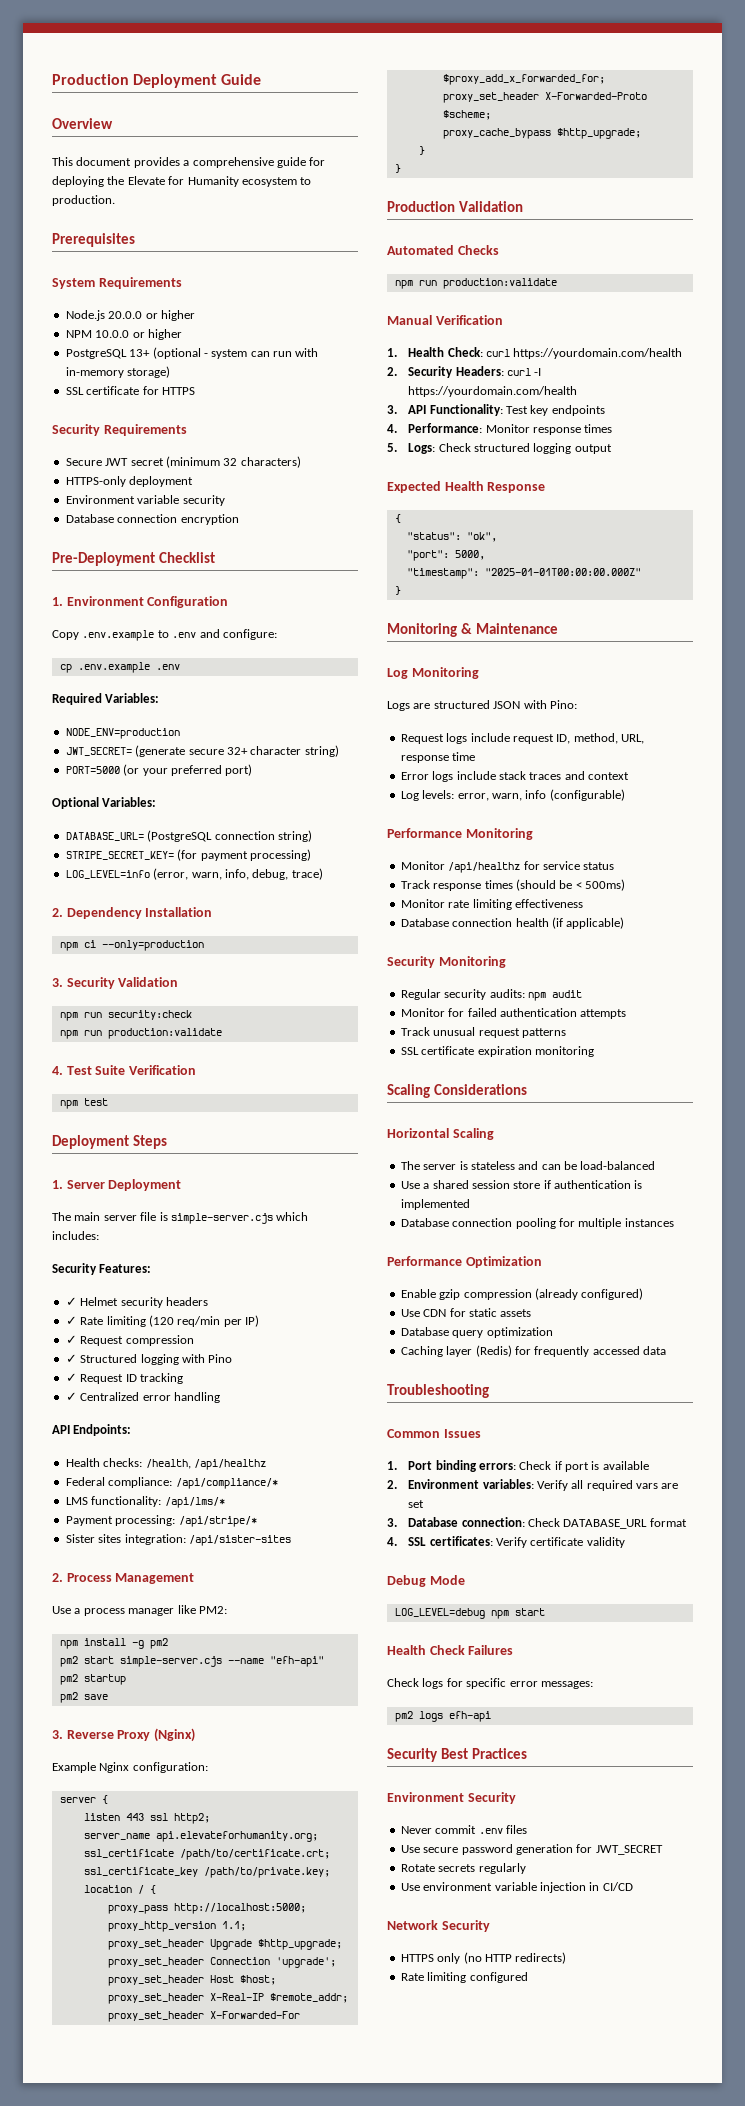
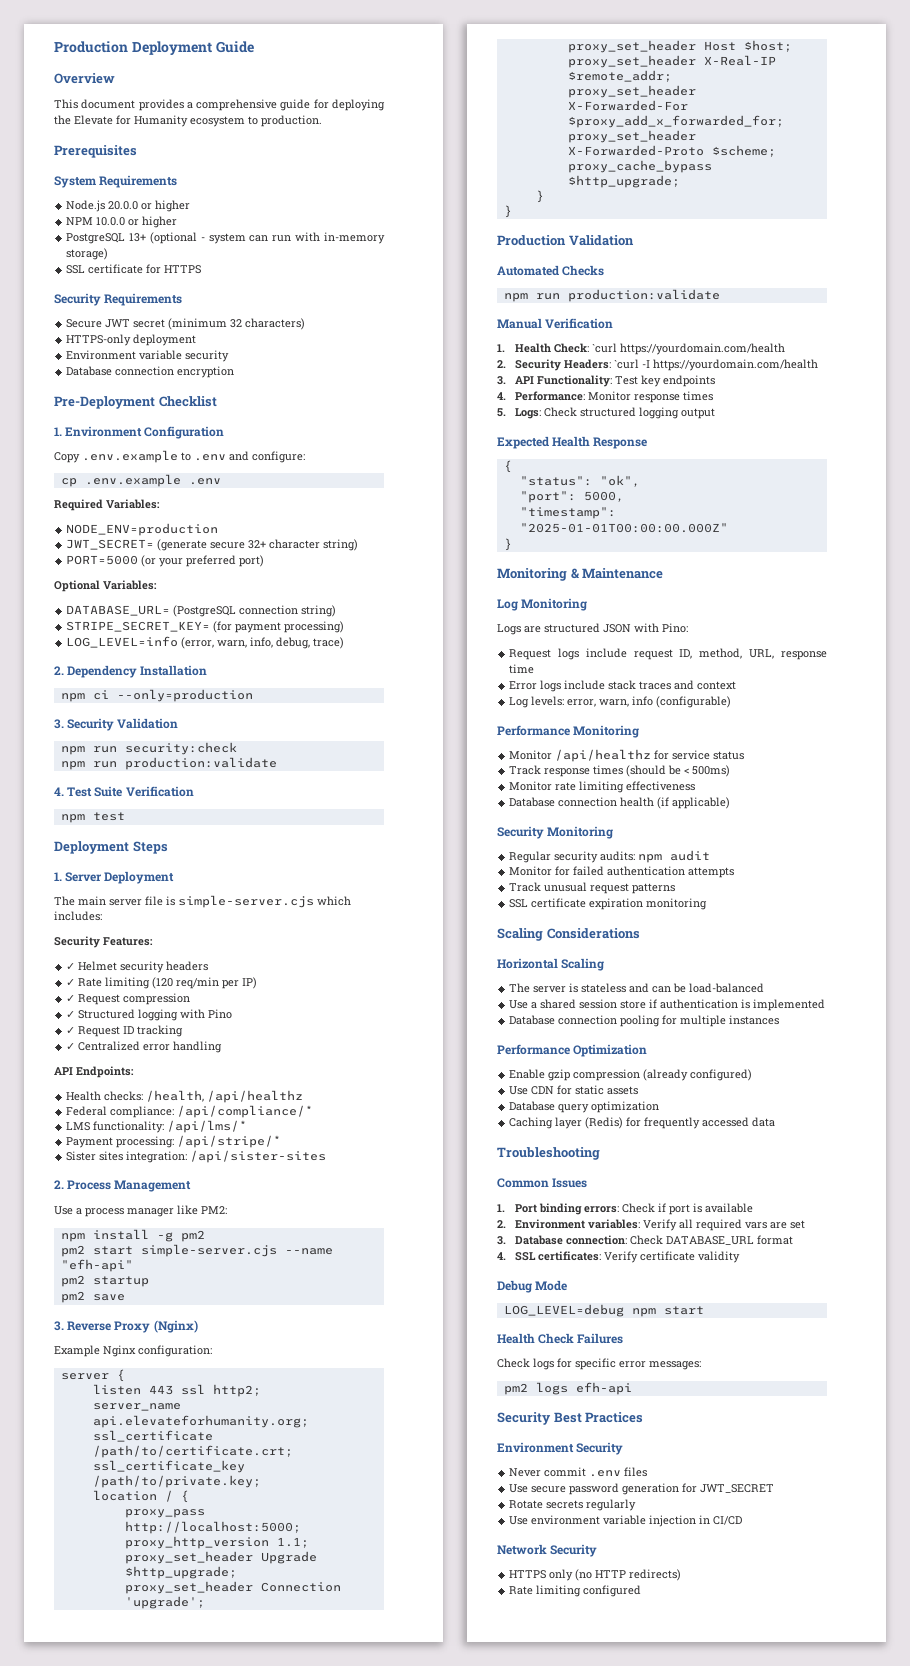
[485,349,510,357] curl -> [591,343,617,353] `curl
[506,368,531,376] curl -> [613,359,639,369] `curl

